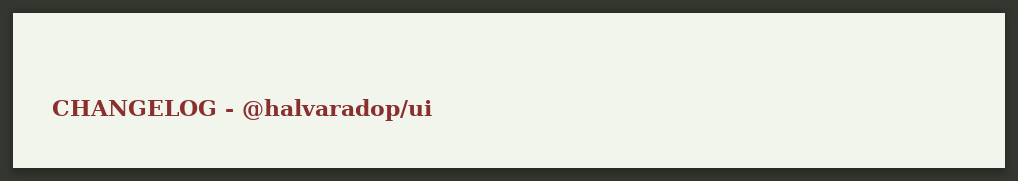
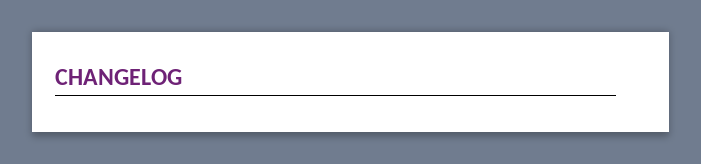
[225,99,432,121] - @halvaradop/ui -> (182, 77) none

